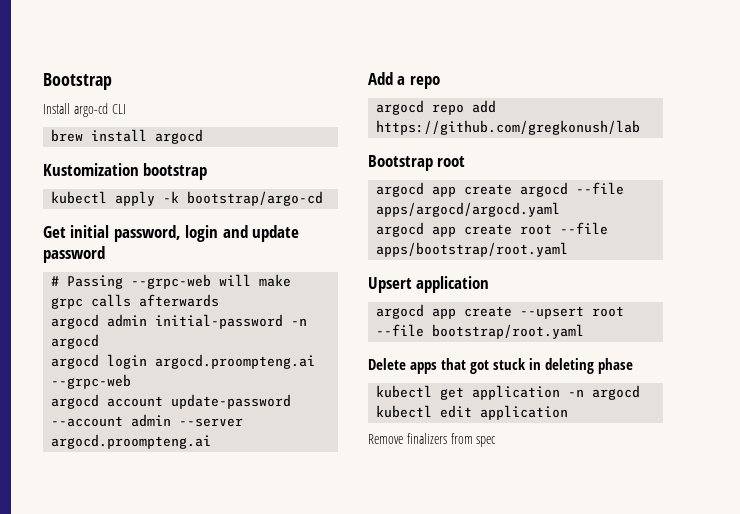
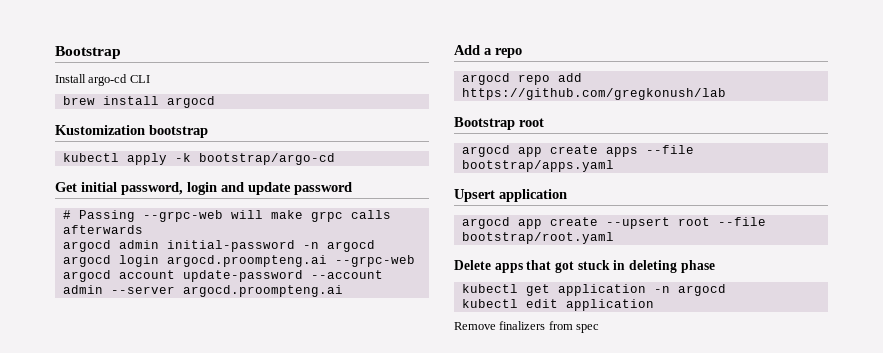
[520,182,625,197] [376,202,561,217] [376,222,609,237] [376,242,569,257] argocd --file apps/argocd/argocd.yaml // argocd app create root --file apps/bootstrap/root.yaml -> [605,145,694,157] [461,160,614,172] apps --file bootstrap/apps.yaml

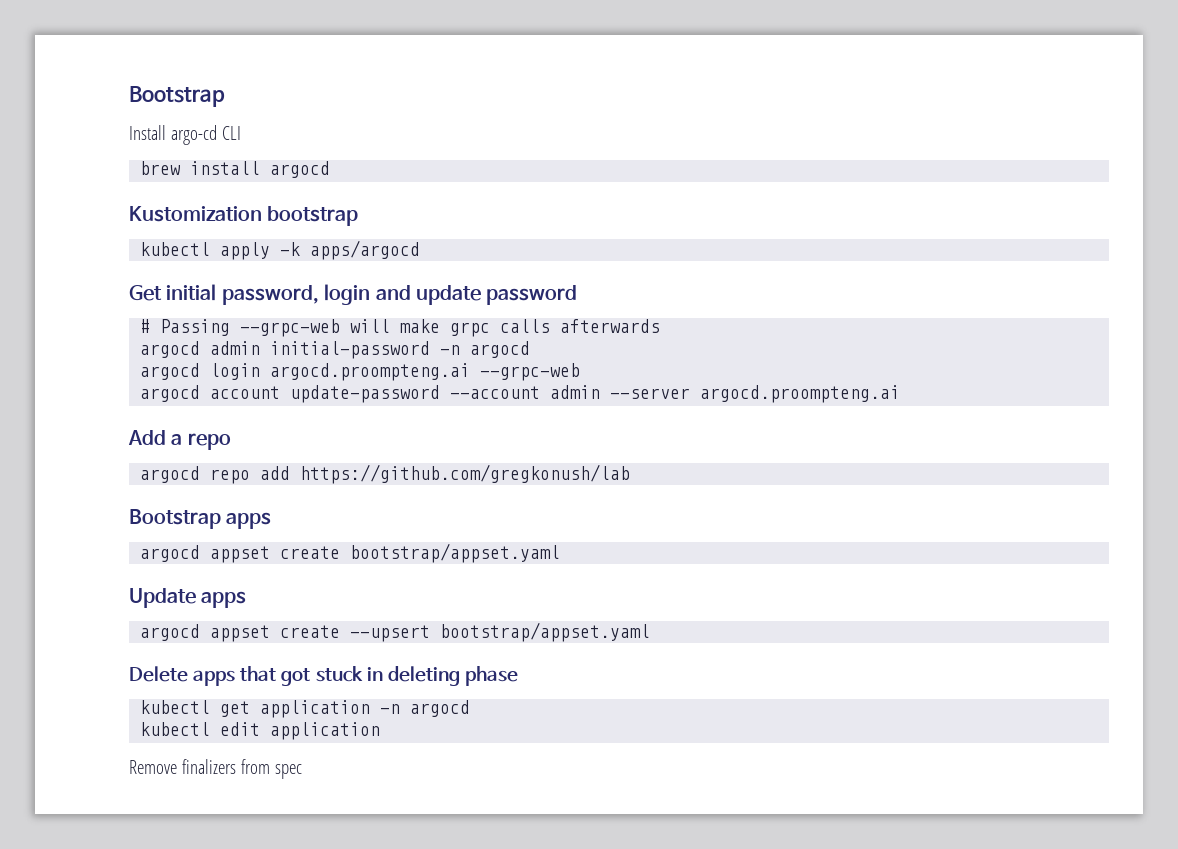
[198,153,335,165] bootstrap/argo-cd -> [310,240,421,260] apps/argocd
[519,118,544,127] [461,145,694,157] [461,160,614,172] [454,189,567,202] [461,217,542,229] root // argocd app create apps --file bootstrap/apps.yaml // Upsert application // argocd app -> [226,512,272,529] [140,543,561,563] [129,588,247,608] [140,624,271,642] apps // argocd appset create bootstrap/appset.yaml // Update apps // argocd appset
[677,217,766,226] [461,232,614,244] root --file bootstrap/root.yaml -> [440,622,651,642] bootstrap/appset.yaml

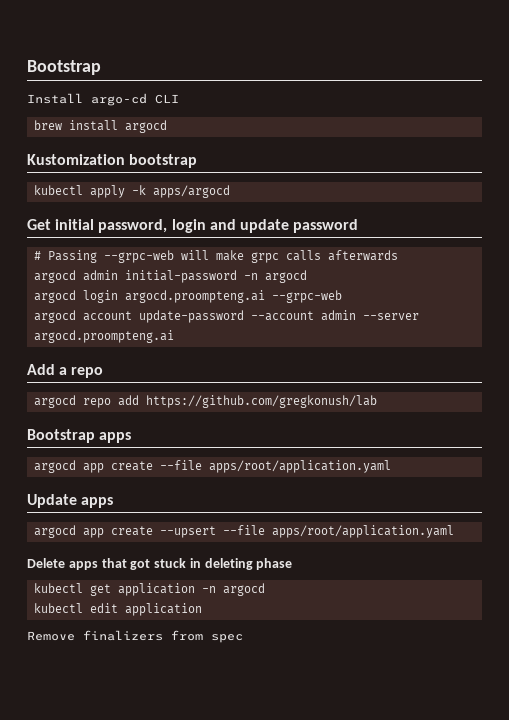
[210,543,561,563] appset create bootstrap/appset.yaml -> [82,460,391,473] app create --file apps/root/application.yaml
[210,625,271,642] appset -> [82,528,104,538] app
[440,622,651,642] bootstrap/appset.yaml -> [222,525,454,538] --file apps/root/application.yaml

